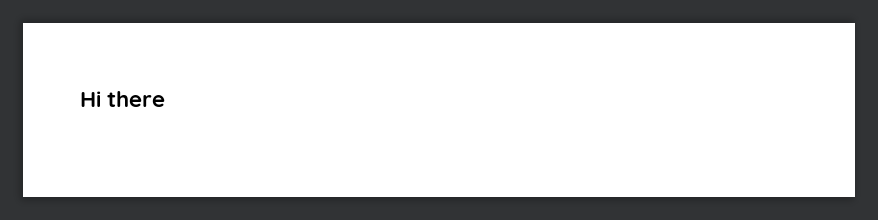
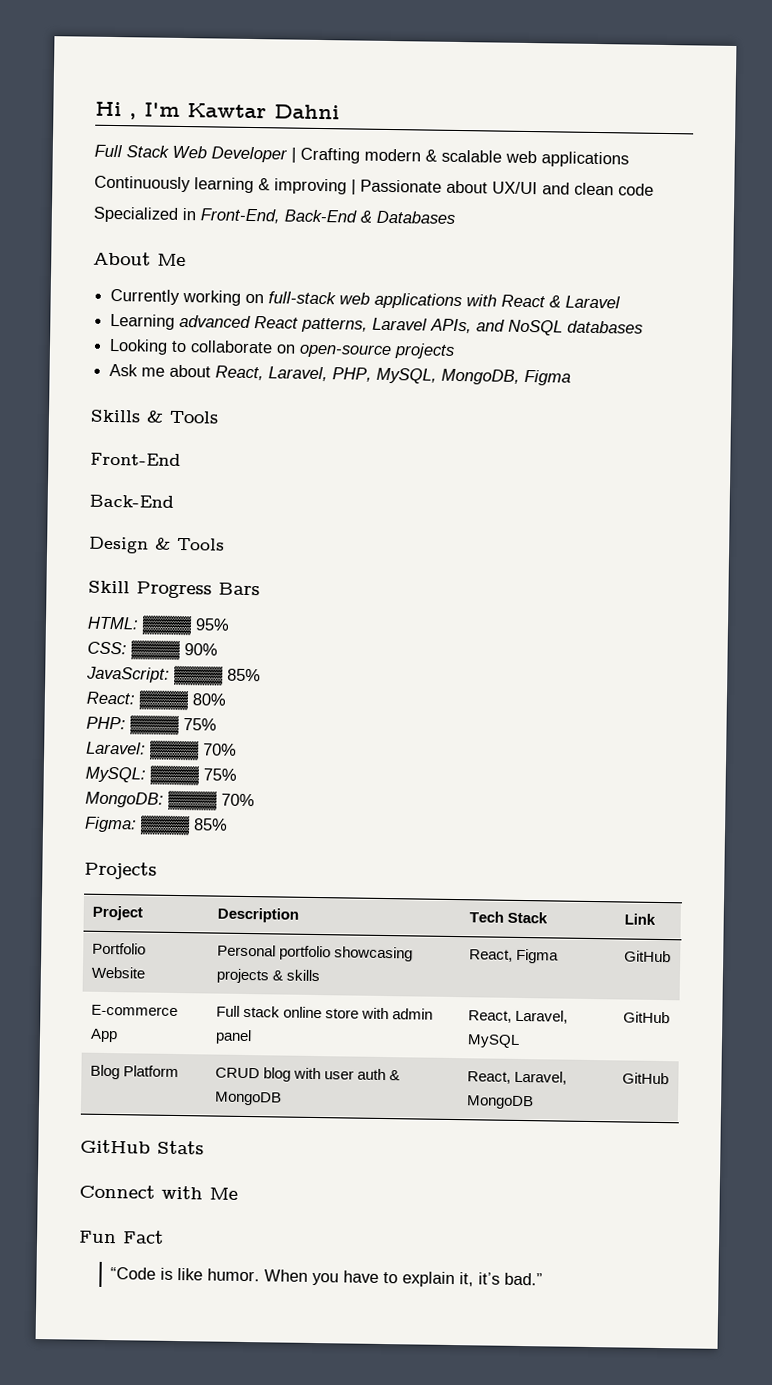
[107,91,166,107] there -> [129,102,340,120] [94,144,629,168] [94,175,654,196] [93,206,455,224] [93,251,186,267] [110,288,622,310] [110,313,644,336] [109,338,456,359] [109,363,572,386] [90,409,219,424] [90,452,181,466] [89,494,174,508] [88,536,225,554] [88,580,260,599] [87,615,230,636] [87,640,218,661] [86,665,261,686] [86,690,226,711] [86,715,217,736] [86,740,237,761] [85,765,237,786] [85,790,255,811] [84,815,228,836] [84,861,157,880] [91,905,143,921] [216,907,299,923] [468,911,548,924] [623,913,656,925] [91,942,146,955] [90,966,145,979] [216,944,413,962] [215,968,320,984] [468,948,559,964] [623,950,671,963] [90,1004,178,1017] [89,1028,118,1043] [215,1005,434,1020] [214,1029,252,1045] [467,1009,568,1024] [466,1034,520,1048] [622,1011,670,1024] [89,1064,179,1080] [214,1067,401,1082] [214,1091,282,1106] [466,1070,567,1085] [465,1095,534,1110] [621,1072,669,1085] [80,1139,204,1155] [79,1184,238,1200] [78,1230,164,1244] [110,1267,544,1288] , I'm Kawtar Dahni // Full Stack Web Developer | Crafting modern & scalable web applications // Continuously learning & improving | Passionate about UX/UI and clean code // Specialized in Front-End, Back-End & Databases // About Me // Currently working on full-stack web applications with React & Laravel // Learning advanced React patterns, Laravel APIs, and NoSQL databases // Looking to collaborate on open-source projects // Ask me about React, Laravel, PHP, MySQL, MongoDB, Figma // Skills & Tools // Front-End // Back-End // Design & Tools // Skill Progress Bars // HTML: ▓▓▓▓ 95% // CSS: ▓▓▓▓ 90% // JavaScript: ▓▓▓▓ 85% // React: ▓▓▓▓ 80% // PHP: ▓▓▓▓ 75% // Laravel: ▓▓▓▓ 70% // MySQL: ▓▓▓▓ 75% // MongoDB: ▓▓▓▓ 70% // Figma: ▓▓▓▓ 85% // Projects // Project | Description | Tech Stack | Link // Portfolio Website | Personal portfolio showcasing projects & skills | React, Figma | GitHub // E-commerce App | Full stack online store with admin panel | React, Laravel, MySQL | GitHub // Blog Platform | CRUD blog with user auth & MongoDB | React, Laravel, MongoDB | GitHub // GitHub Stats // Connect with Me // Fun Fact // “Code is like humor. When you have to explain it, it’s bad.”

